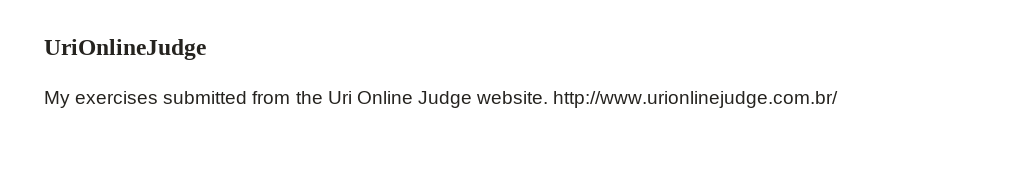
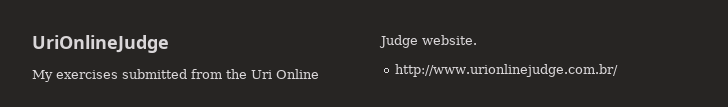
(549, 97) none -> (477, 40) //

